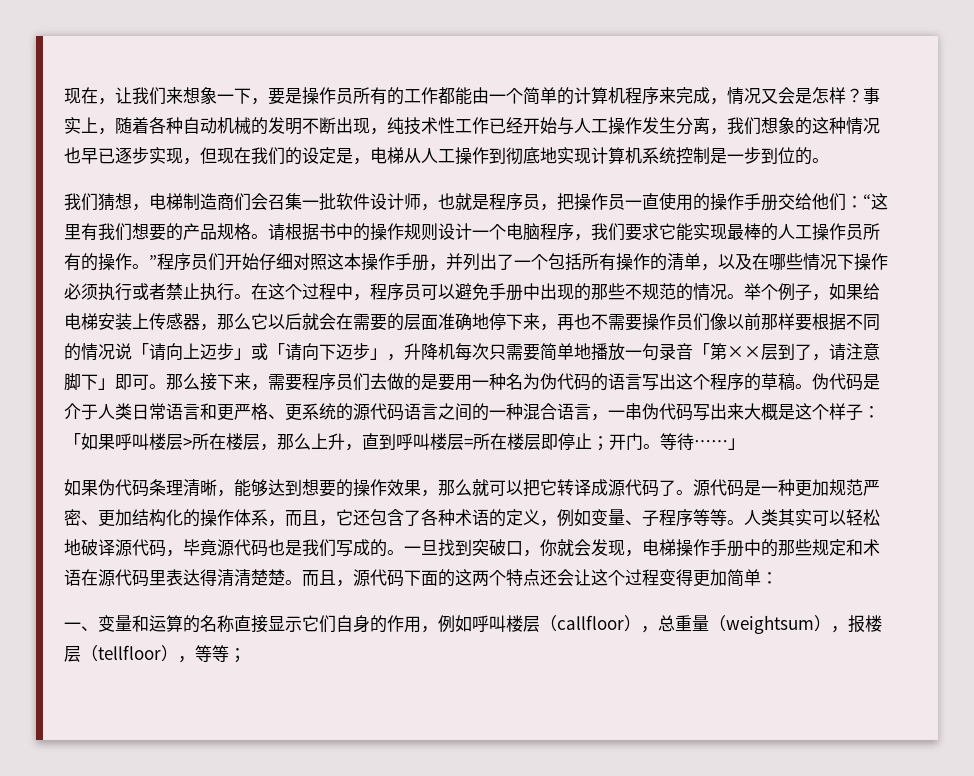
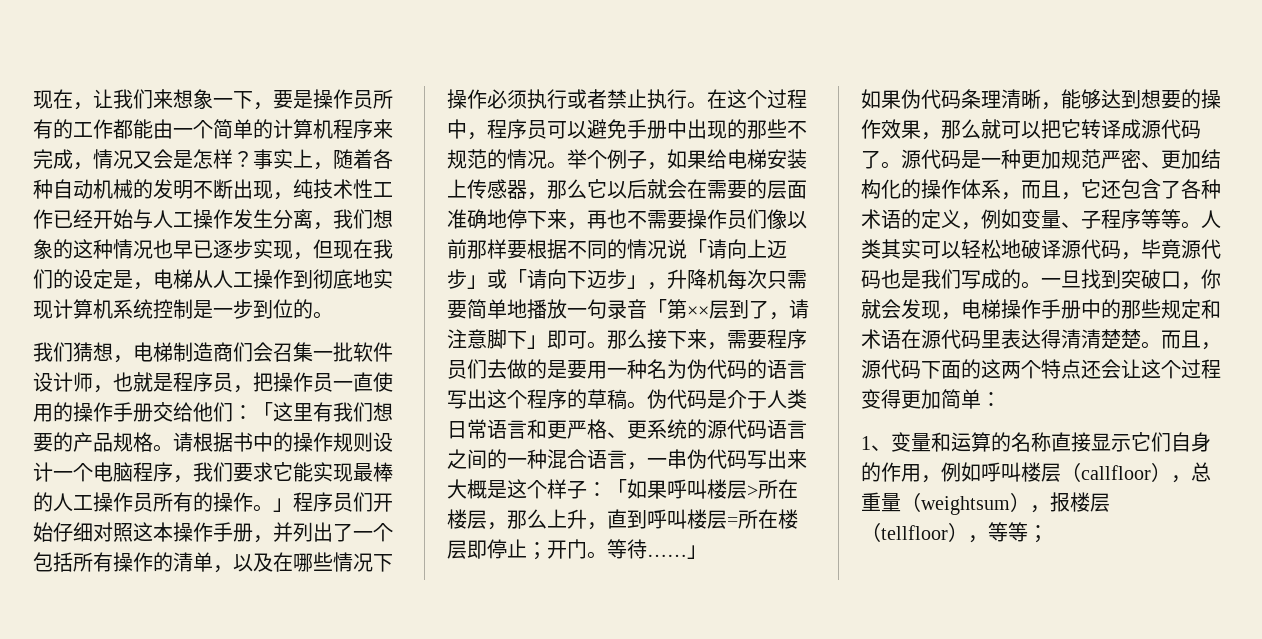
[863,194,871,208] “ -> [253,402,273,420] 「
[149,255,157,268] ” -> [273,498,293,512] 」
[64,622,81,630] 一 -> [861,436,871,450] 1

